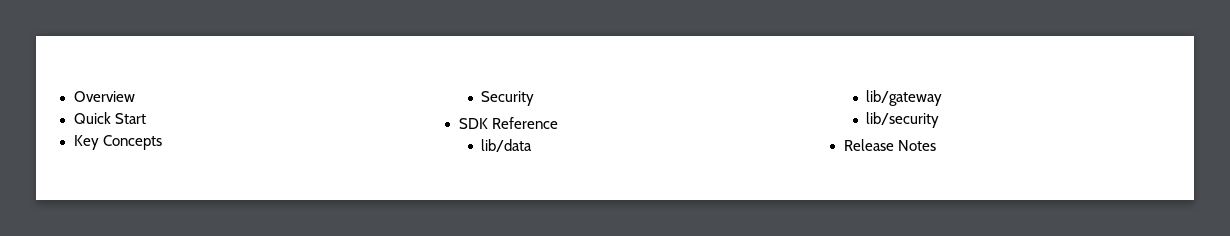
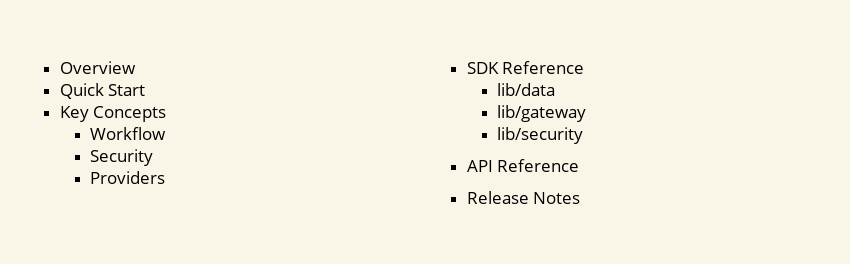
(162, 142) none -> [90,127,167,140] // Workflow
(535, 98) none -> [90,171,166,184] // Providers
(940, 120) none -> [466,159,580,172] // API Reference

